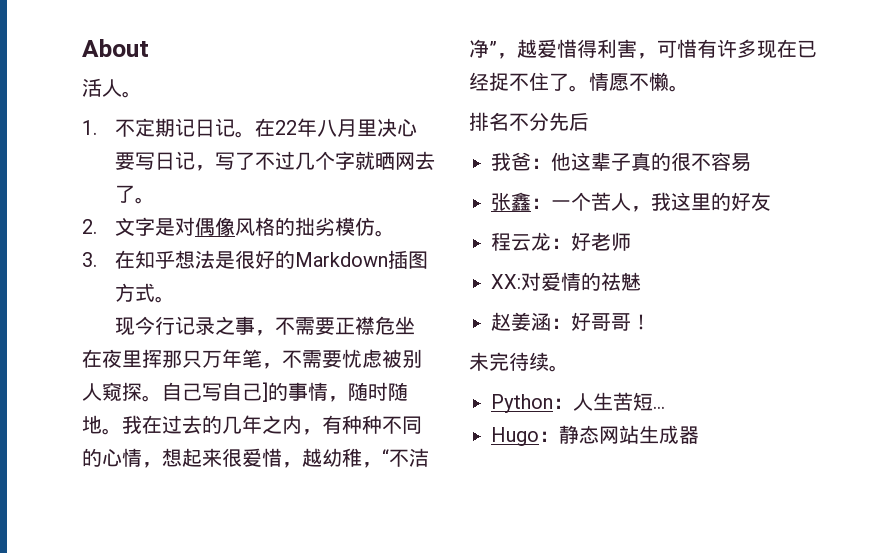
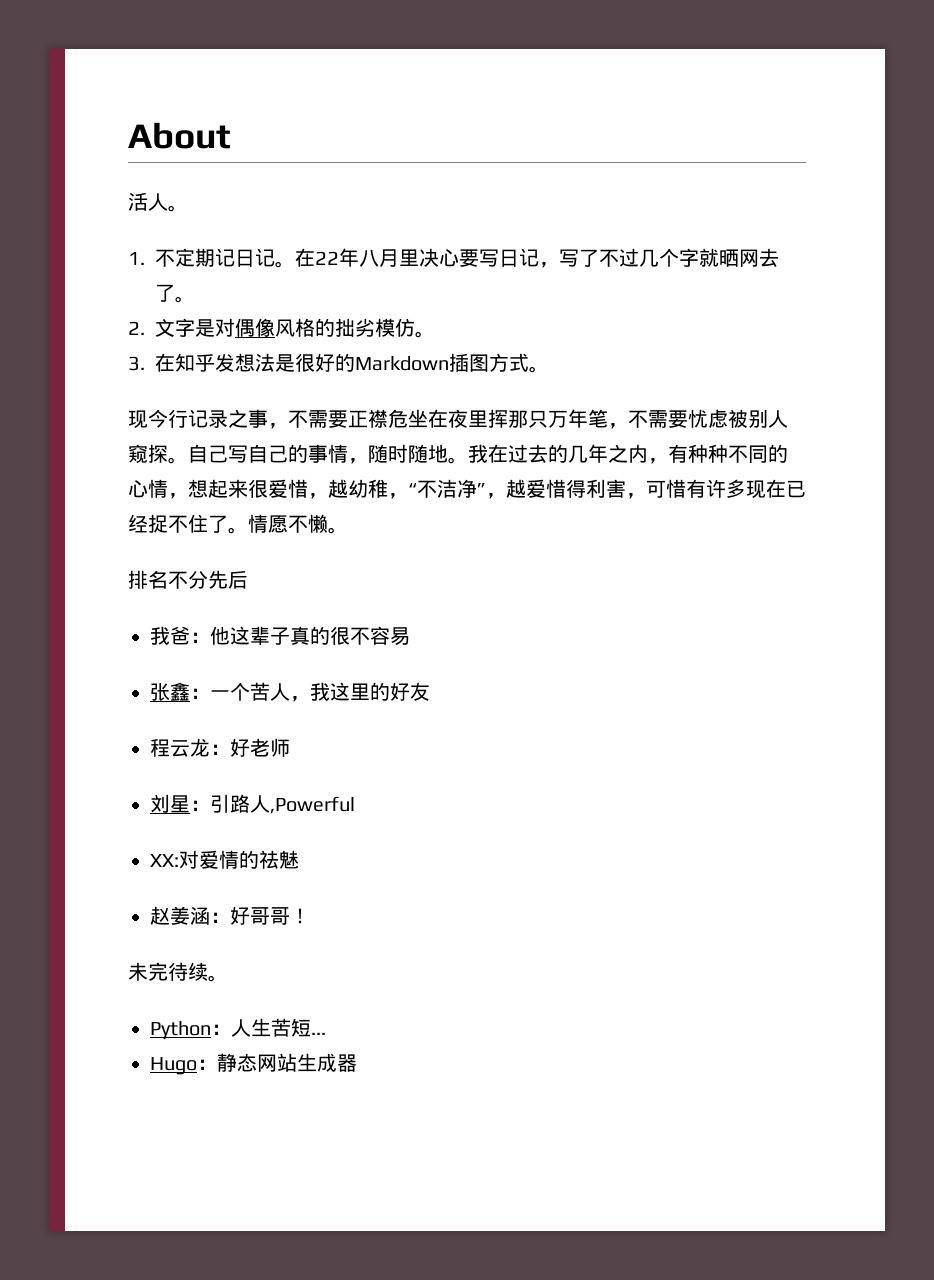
(175, 260) none -> [215,353,235,372] 发
[262,382,268,402] ] -> (288, 454) none
(631, 241) none -> [150,794,355,814] // 刘星：引路人,Powerful

